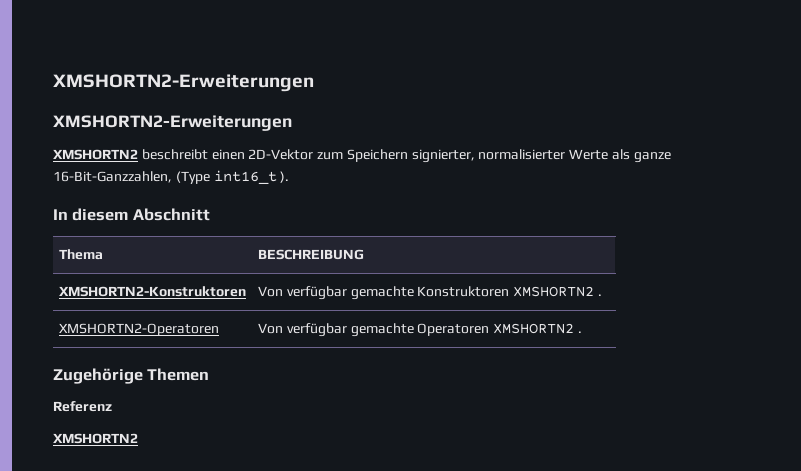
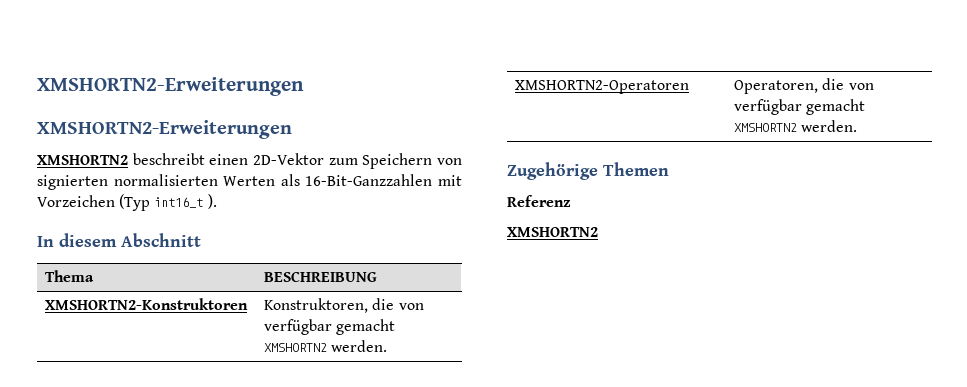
[411,149,671,163] [53,171,210,184] signierter, normalisierter Werte als ganze 16-Bit-Ganzzahlen, (Type -> [437,158,463,165] [37,174,462,190] [37,194,151,211] von signierten normalisierten Werten als 16-Bit-Ganzzahlen mit Vorzeichen (Typ
[257,286,602,300] [58,323,219,336] [257,323,582,337] Von verfügbar gemachte Konstruktoren XMSHORTN2 . // XMSHORTN2-Operatoren | Von verfügbar gemachte Operatoren XMSHORTN2 . -> [264,298,424,313] [264,319,396,335] [264,340,388,352] [515,80,690,94] [734,78,874,94] [734,99,866,115] [734,120,858,132] Konstruktoren, die von verfügbar gemacht XMSHORTN2 werden. // XMSHORTN2-Operatoren | Operatoren, die von verfügbar gemacht XMSHORTN2 werden.

